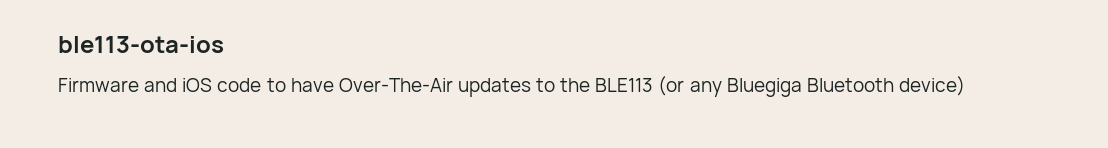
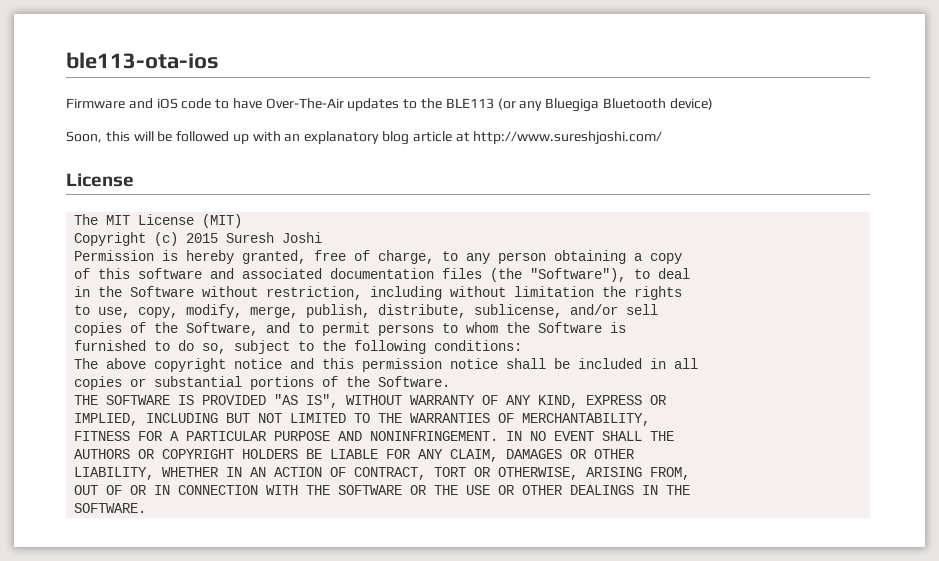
(965, 86) none -> [66,131,663,145] [66,173,134,187] [74,214,243,228] [74,232,323,246] [74,250,683,264] [74,268,691,282] [74,286,683,300] [74,304,659,318] [74,322,627,336] [74,340,523,354] [74,358,699,372] [74,376,451,390] [74,394,668,408] [74,413,651,426] [74,431,675,441] [74,449,636,462] [74,467,691,480] [74,485,691,495] [74,503,147,513] // Soon, this will be followed up with an explanatory blog article at http://www.sureshjoshi.com/ // License // The MIT License (MIT) // Copyright (c) 2015 Suresh Joshi // Permission is hereby granted, free of charge, to any person obtaining a copy // of this software and associated documentation files (the "Software"), to deal // in the Software without restriction, including without limitation the rights // to use, copy, modify, merge, publish, distribute, sublicense, and/or sell // copies of the Software, and to permit persons to whom the Software is // furnished to do so, subject to the following conditions: // The above copyright notice and this permission notice shall be included in all // copies or substantial portions of the Software. // THE SOFTWARE IS PROVIDED "AS IS", WITHOUT WARRANTY OF ANY KIND, EXPRESS OR // IMPLIED, INCLUDING BUT NOT LIMITED TO THE WARRANTIES OF MERCHANTABILITY, // FITNESS FOR A PARTICULAR PURPOSE AND NONINFRINGEMENT. IN NO EVENT SHALL THE // AUTHORS OR COPYRIGHT HOLDERS BE LIABLE FOR ANY CLAIM, DAMAGES OR OTHER // LIABILITY, WHETHER IN AN ACTION OF CONTRACT, TORT OR OTHERWISE, ARISING FROM, // OUT OF OR IN CONNECTION WITH THE SOFTWARE OR THE USE OR OTHER DEALINGS IN THE // SOFTWARE.

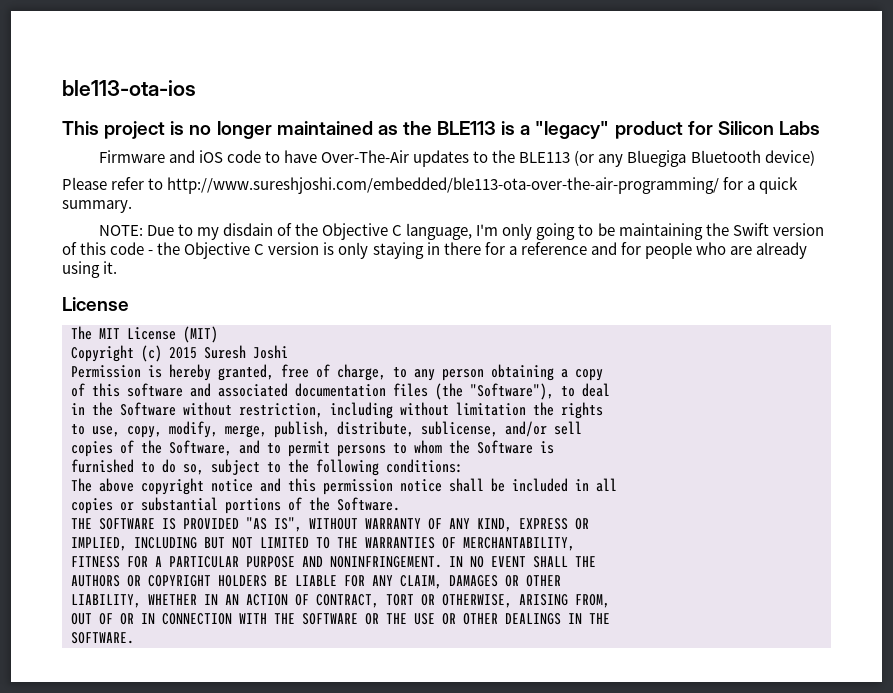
(219, 60) none -> [62,121,820,139] // This project is no longer maintained as the BLE113 is a "legacy" product for Silicon Labs
[66,131,663,145] Soon, this will be followed up with an explanatory blog article at http://www.sureshjoshi.com/ -> [62,177,799,194] [62,200,132,213] [98,223,824,240] [62,242,808,259] [62,261,118,278] Please refer to http://www.sureshjoshi.com/embedded/ble113-ota-over-the-air-programming/ for a quick summary. // NOTE: Due to my disdain of the Objective C language, I'm only going to be maintaining the Swift version of this code - the Objective C version is only staying in there for a reference and for people who are already using it.

